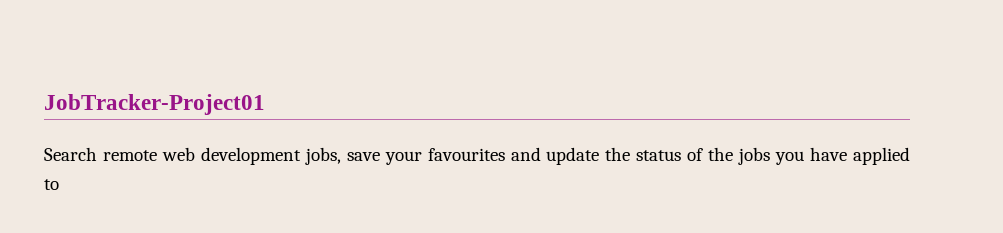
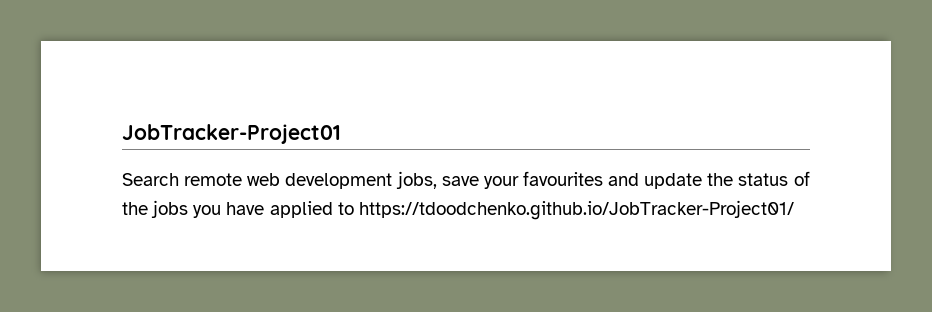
(59, 184) none -> [358,200,794,220] https://tdoodchenko.github.io/JobTracker-Project01/

